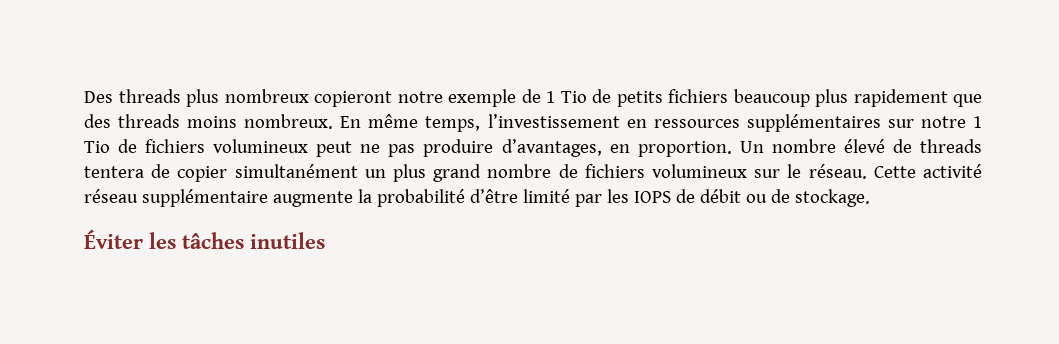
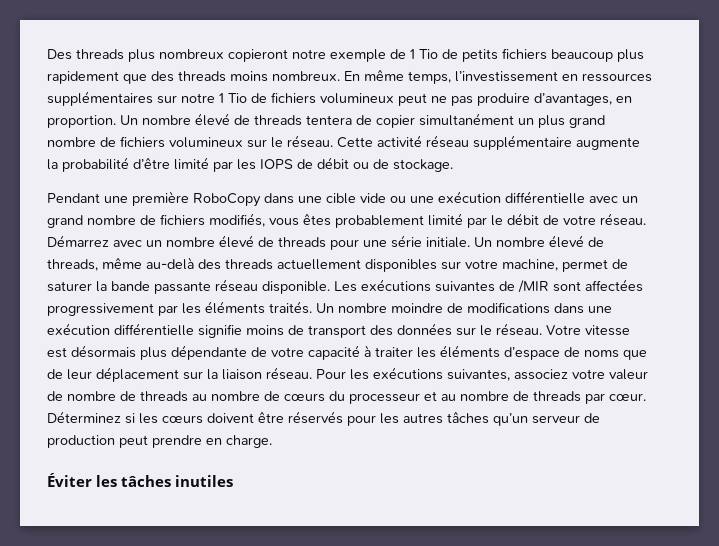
(870, 198) none -> [47,191,638,207] [47,213,646,228] [47,235,604,250] [47,257,628,272] [47,279,643,294] [47,301,612,316] [47,323,630,338] [47,345,647,360] [47,367,648,382] [47,391,646,404] [47,411,600,426] [47,435,272,448] // Pendant une première RoboCopy dans une cible vide ou une exécution différentielle avec un grand nombre de fichiers modifiés, vous êtes probablement limité par le débit de votre réseau. Démarrez avec un nombre élevé de threads pour une série initiale. Un nombre élevé de threads, même au-delà des threads actuellement disponibles sur votre machine, permet de saturer la bande passante réseau disponible. Les exécutions suivantes de /MIR sont affectées progressivement par les éléments traités. Un nombre moindre de modifications dans une exécution différentielle signifie moins de transport des données sur le réseau. Votre vitesse est désormais plus dépendante de votre capacité à traiter les éléments d’espace de noms que de leur déplacement sur la liaison réseau. Pour les exécutions suivantes, associez votre valeur de nombre de threads au nombre de cœurs du processeur et au nombre de threads par cœur. Déterminez si les cœurs doivent être réservés pour les autres tâches qu’un serveur de production peut prendre en charge.

